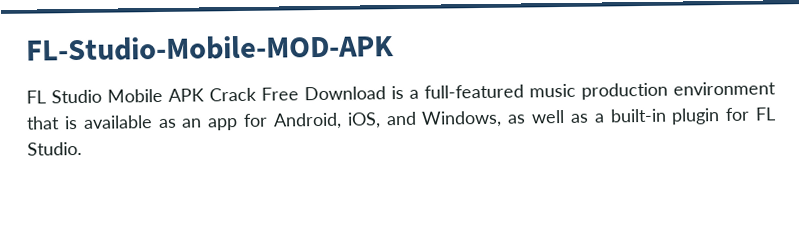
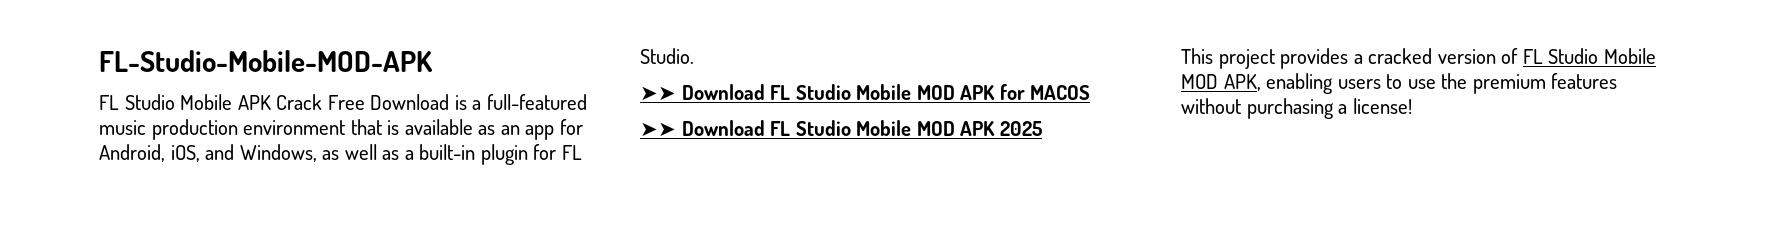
(82, 148) none -> [640,84,1091,101] [640,120,1042,137] [1181,48,1656,69] [1181,73,1618,94] [1181,98,1412,119] // ➤➤ Download FL Studio Mobile MOD APK for MACOS // ➤➤ Download FL Studio Mobile MOD APK 2025 // This project provides a cracked version of FL Studio Mobile MOD APK, enabling users to use the premium features without purchasing a license!

